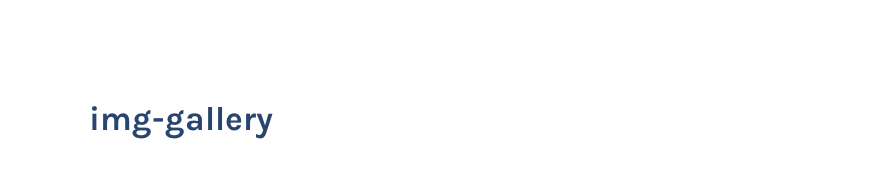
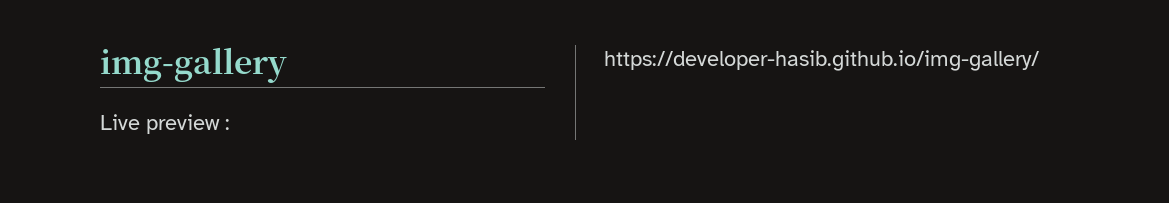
(273, 122) none -> [100,114,230,134] [604,50,1039,71] // Live preview : https://developer-hasib.github.io/img-gallery/

